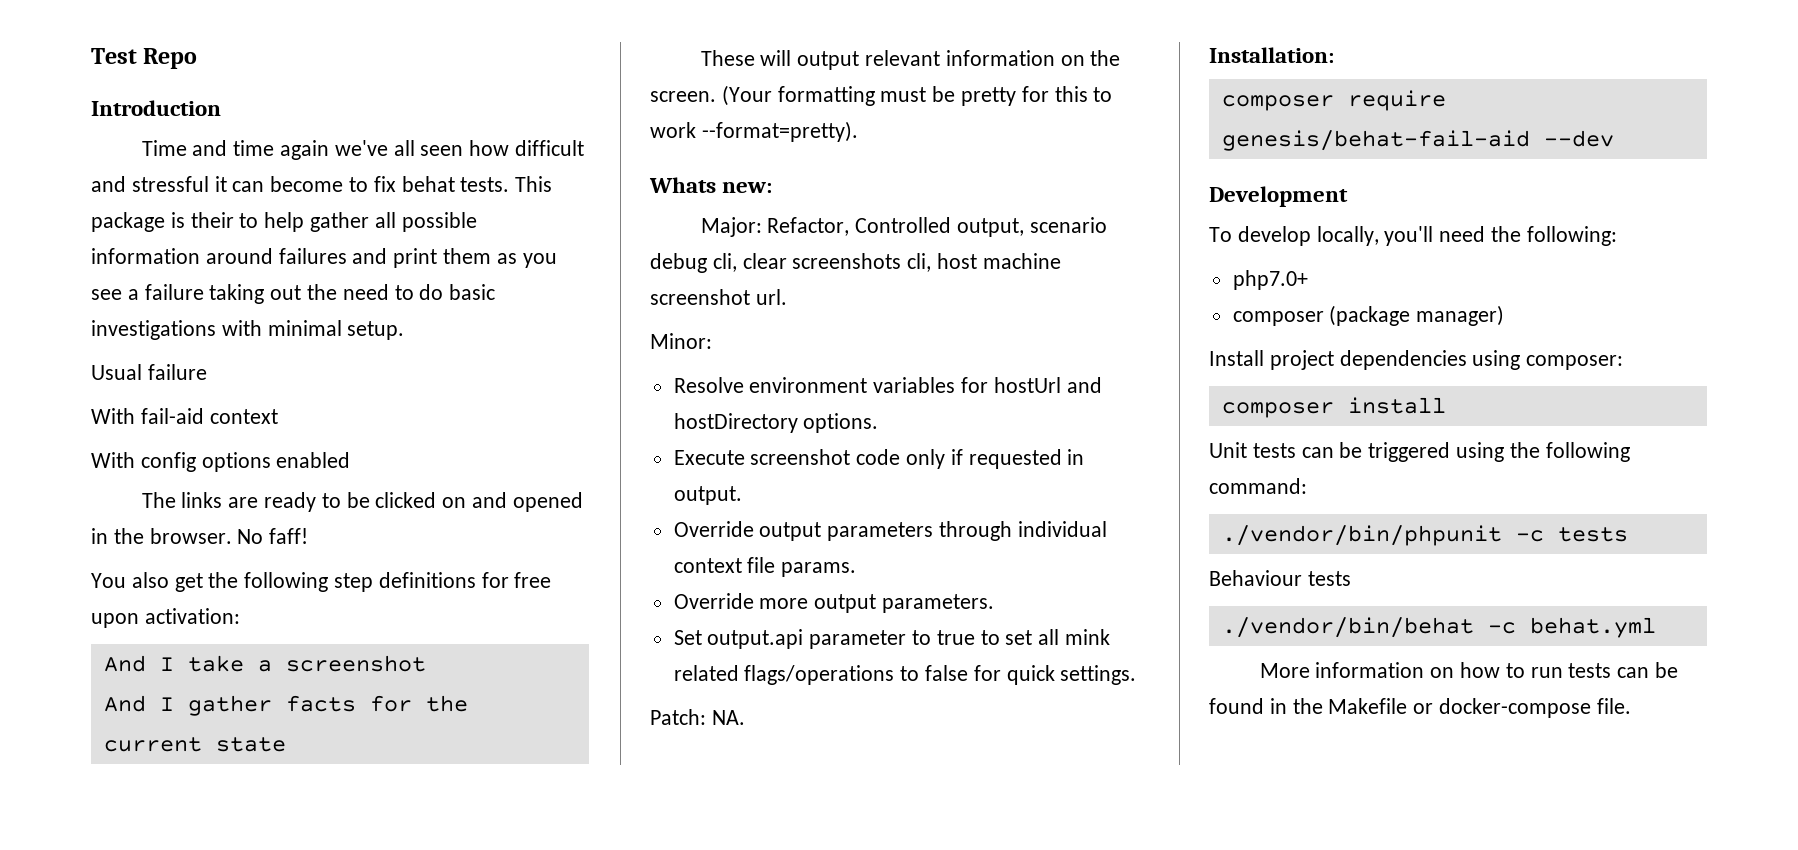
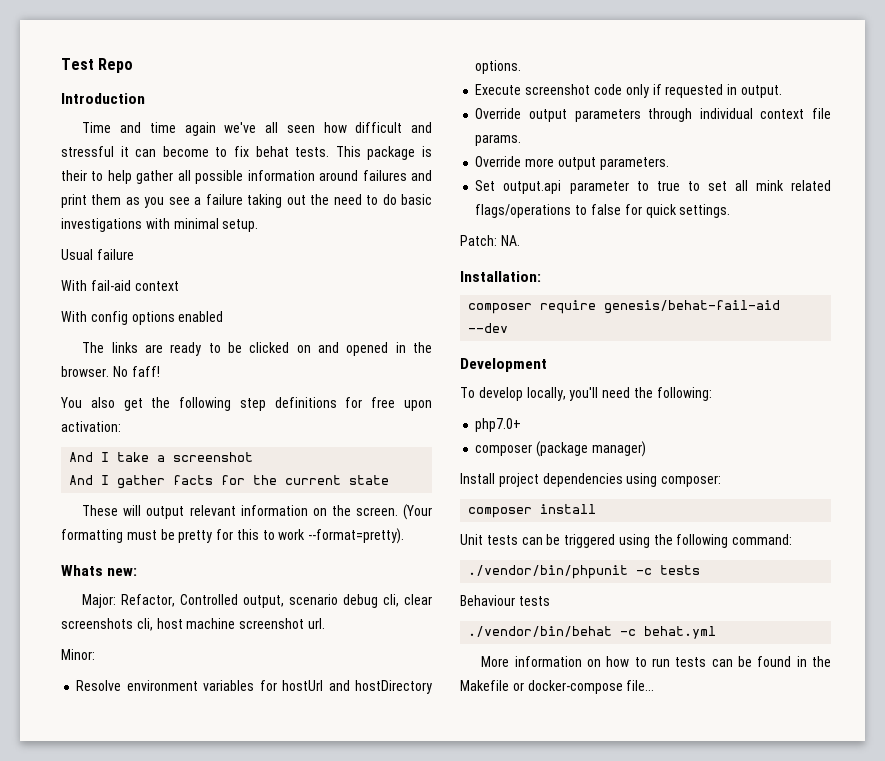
[1596,698,1631,714] file. -> [626,680,655,691] file...

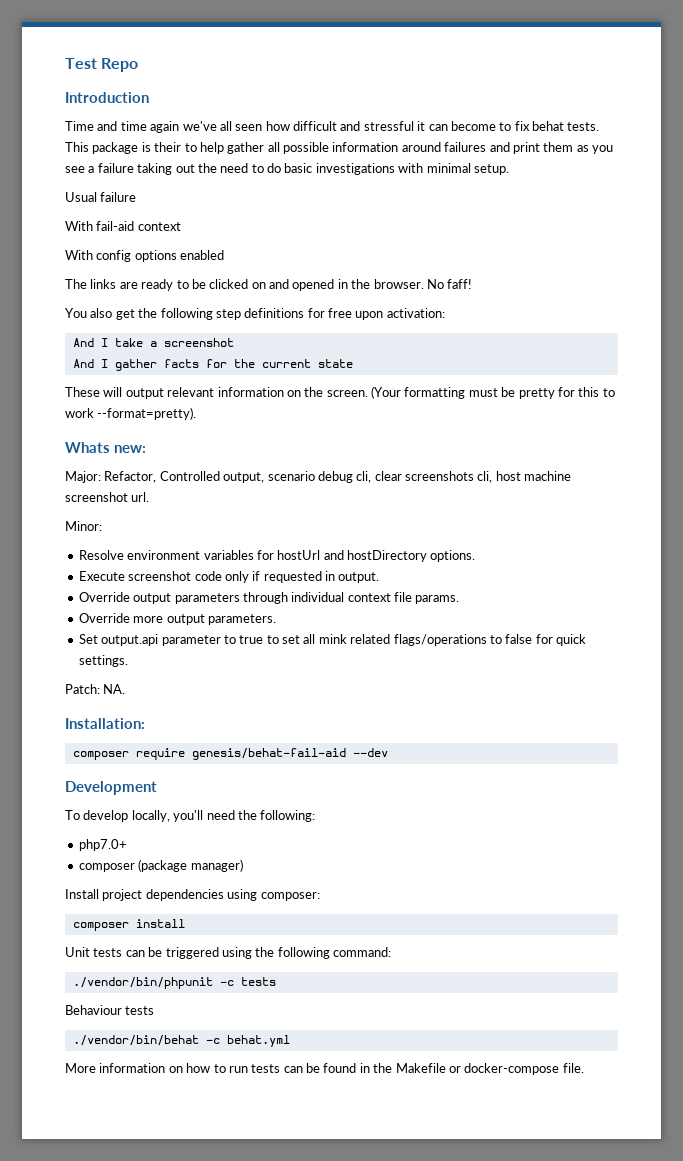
[626,680,655,691] file... -> [562,1063,584,1073] file.

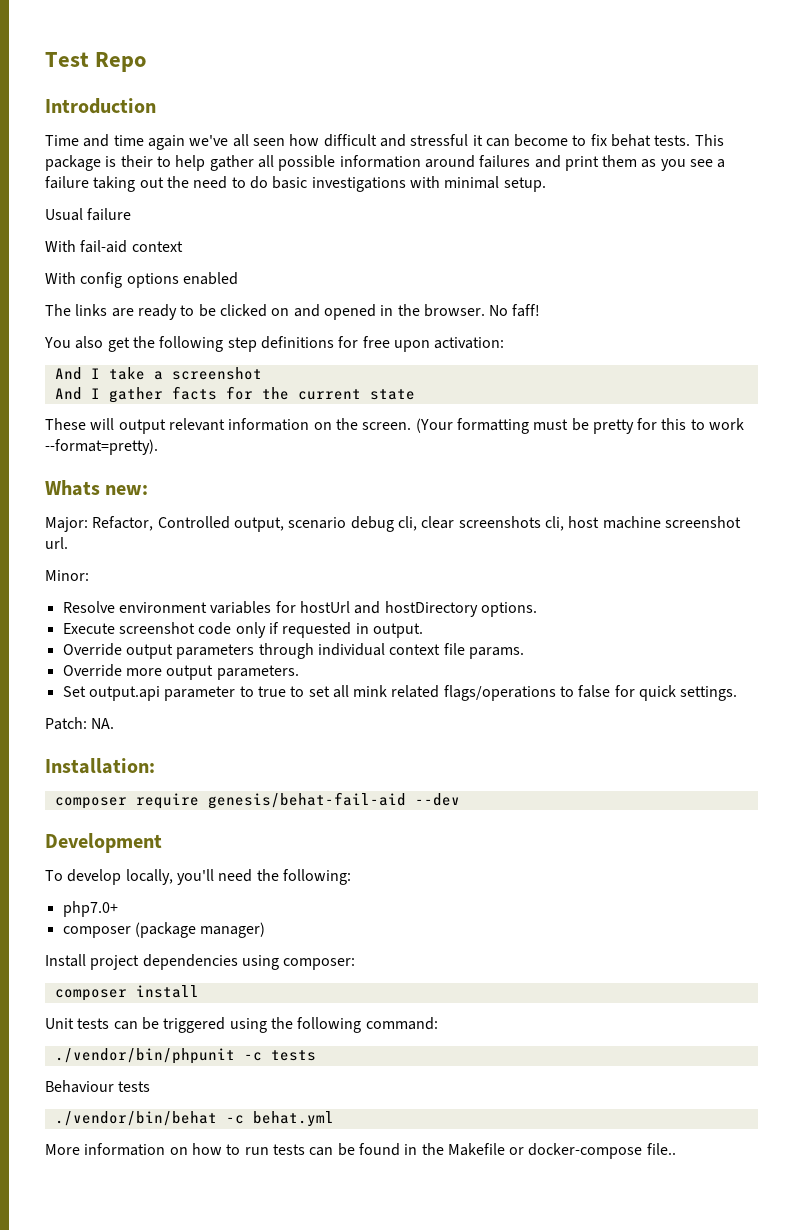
[562,1063,584,1073] file. -> [646,1143,676,1155] file..

